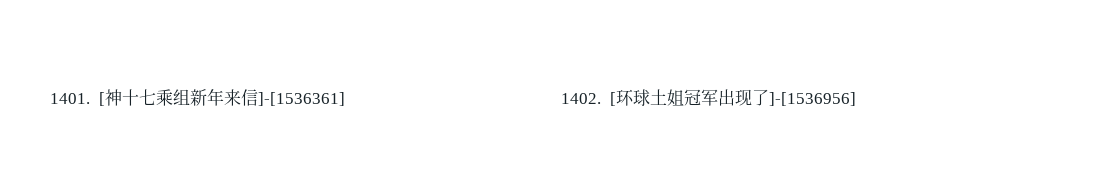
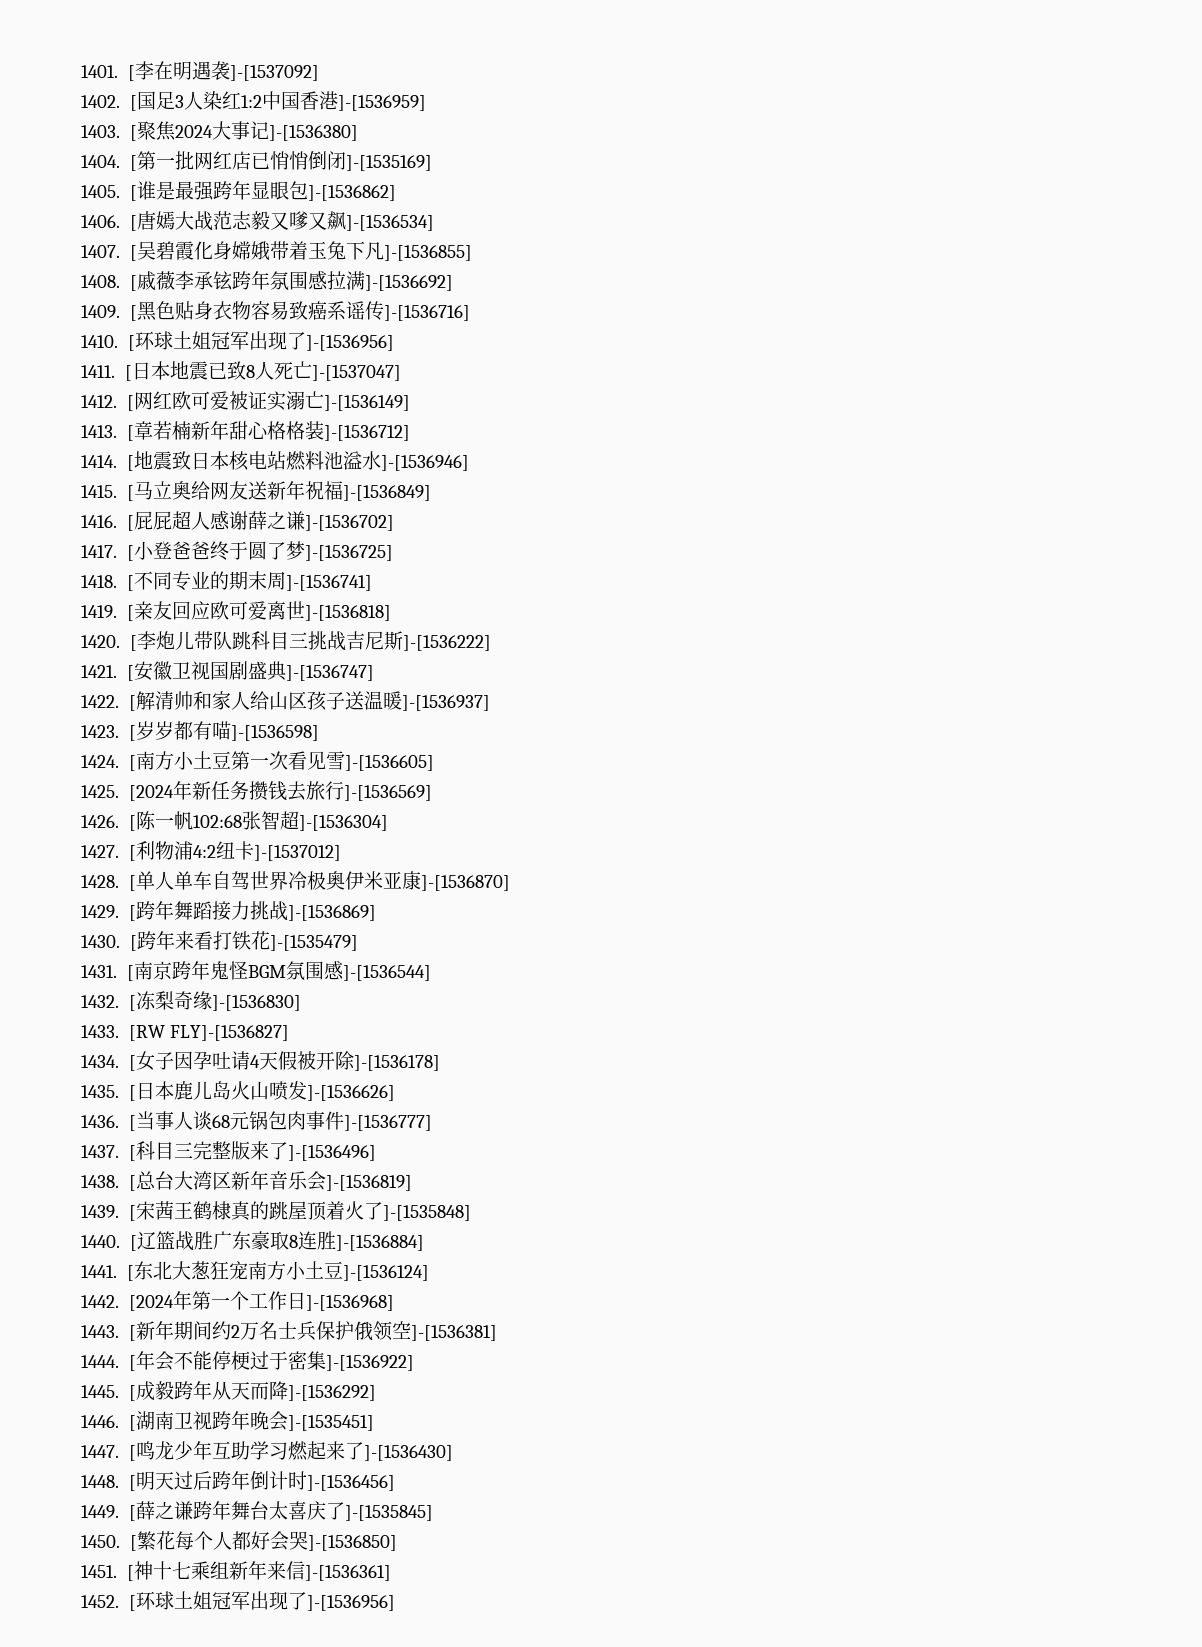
(105, 99) none -> [134,61,319,81] [81,91,426,111] [81,121,358,141] [81,151,432,171] [81,181,396,201] [81,211,434,231] [81,241,472,261] [81,271,453,291] [81,301,470,321] [81,331,394,351] [81,361,401,381] [81,391,410,411] [81,421,410,441] [81,451,469,471] [81,481,431,501] [81,511,394,531] [81,541,393,561] [81,571,372,591] [81,601,391,621] [81,631,491,651] [81,661,374,681] [81,691,490,711] [81,721,319,741] [81,751,434,771] [81,781,432,801] [81,811,388,831] [81,841,341,861] [81,871,510,891] [81,901,376,921] [81,931,358,951] [81,961,431,981] [81,991,301,1011] [81,1025,289,1041] [81,1051,440,1071] [81,1081,395,1101] [81,1111,432,1131] [81,1141,376,1161] [81,1171,412,1191] [81,1201,471,1221] [81,1231,424,1251] [81,1261,429,1281] [81,1291,394,1311] [81,1321,497,1341] [81,1351,414,1371] [81,1381,376,1401] [81,1411,374,1431] [81,1441,453,1461] [81,1471,395,1491] [81,1501,433,1521] [81,1531,397,1551] [81,1565,134,1581] 李在明遇袭]-[1537092] // 1402. [国足3人染红1:2中国香港]-[1536959] // 1403. [聚焦2024大事记]-[1536380] // 1404. [第一批网红店已悄悄倒闭]-[1535169] // 1405. [谁是最强跨年显眼包]-[1536862] // 1406. [唐嫣大战范志毅又嗲又飙]-[1536534] // 1407. [吴碧霞化身嫦娥带着玉兔下凡]-[1536855] // 1408. [戚薇李承铉跨年氛围感拉满]-[1536692] // 1409. [黑色贴身衣物容易致癌系谣传]-[1536716] // 1410. [环球土姐冠军出现了]-[1536956] // 1411. [日本地震已致8人死亡]-[1537047] // 1412. [网红欧可爱被证实溺亡]-[1536149] // 1413. [章若楠新年甜心格格装]-[1536712] // 1414. [地震致日本核电站燃料池溢水]-[1536946] // 1415. [马立奥给网友送新年祝福]-[1536849] // 1416. [屁屁超人感谢薛之谦]-[1536702] // 1417. [小登爸爸终于圆了梦]-[1536725] // 1418. [不同专业的期末周]-[1536741] // 1419. [亲友回应欧可爱离世]-[1536818] // 1420. [李炮儿带队跳科目三挑战吉尼斯]-[1536222] // 1421. [安徽卫视国剧盛典]-[1536747] // 1422. [解清帅和家人给山区孩子送温暖]-[1536937] // 1423. [岁岁都有喵]-[1536598] // 1424. [南方小土豆第一次看见雪]-[1536605] // 1425. [2024年新任务攒钱去旅行]-[1536569] // 1426. [陈一帆102:68张智超]-[1536304] // 1427. [利物浦4:2纽卡]-[1537012] // 1428. [单人单车自驾世界冷极奥伊米亚康]-[1536870] // 1429. [跨年舞蹈接力挑战]-[1536869] // 1430. [跨年来看打铁花]-[1535479] // 1431. [南京跨年鬼怪BGM氛围感]-[1536544] // 1432. [冻梨奇缘]-[1536830] // 1433. [RW FLY]-[1536827] // 1434. [女子因孕吐请4天假被开除]-[1536178] // 1435. [日本鹿儿岛火山喷发]-[1536626] // 1436. [当事人谈68元锅包肉事件]-[1536777] // 1437. [科目三完整版来了]-[1536496] // 1438. [总台大湾区新年音乐会]-[1536819] // 1439. [宋茜王鹤棣真的跳屋顶着火了]-[1535848] // 1440. [辽篮战胜广东豪取8连胜]-[1536884] // 1441. [东北大葱狂宠南方小土豆]-[1536124] // 1442. [2024年第一个工作日]-[1536968] // 1443. [新年期间约2万名士兵保护俄领空]-[1536381] // 1444. [年会不能停梗过于密集]-[1536922] // 1445. [成毅跨年从天而降]-[1536292] // 1446. [湖南卫视跨年晚会]-[1535451] // 1447. [鸣龙少年互助学习燃起来了]-[1536430] // 1448. [明天过后跨年倒计时]-[1536456] // 1449. [薛之谦跨年舞台太喜庆了]-[1535845] // 1450. [繁花每个人都好会哭]-[1536850] // 1451. [
[561,93,601,104] 1402. -> [81,1595,119,1608] 1452.

